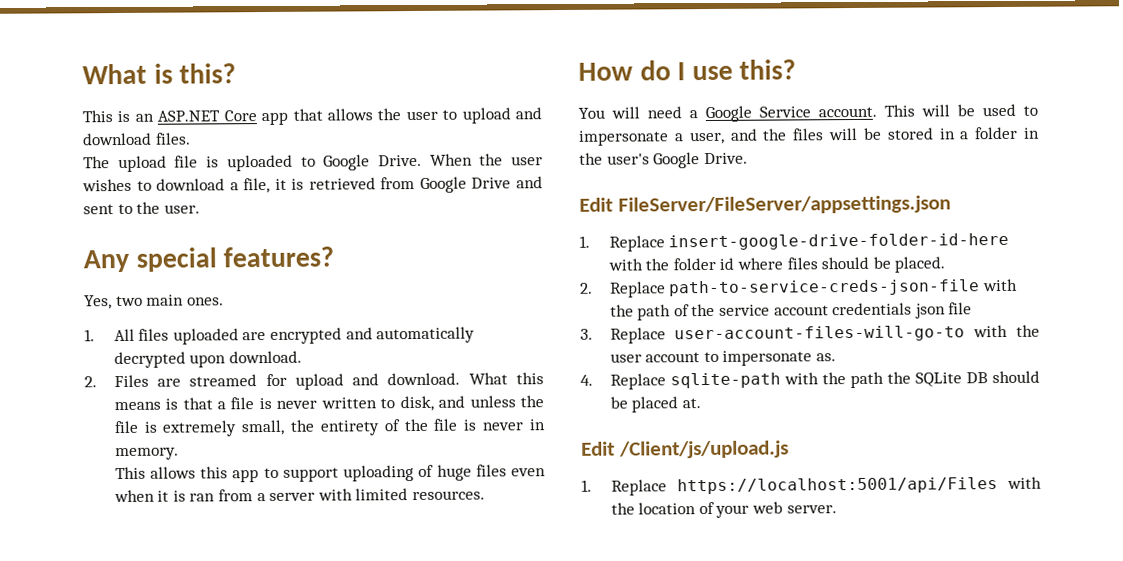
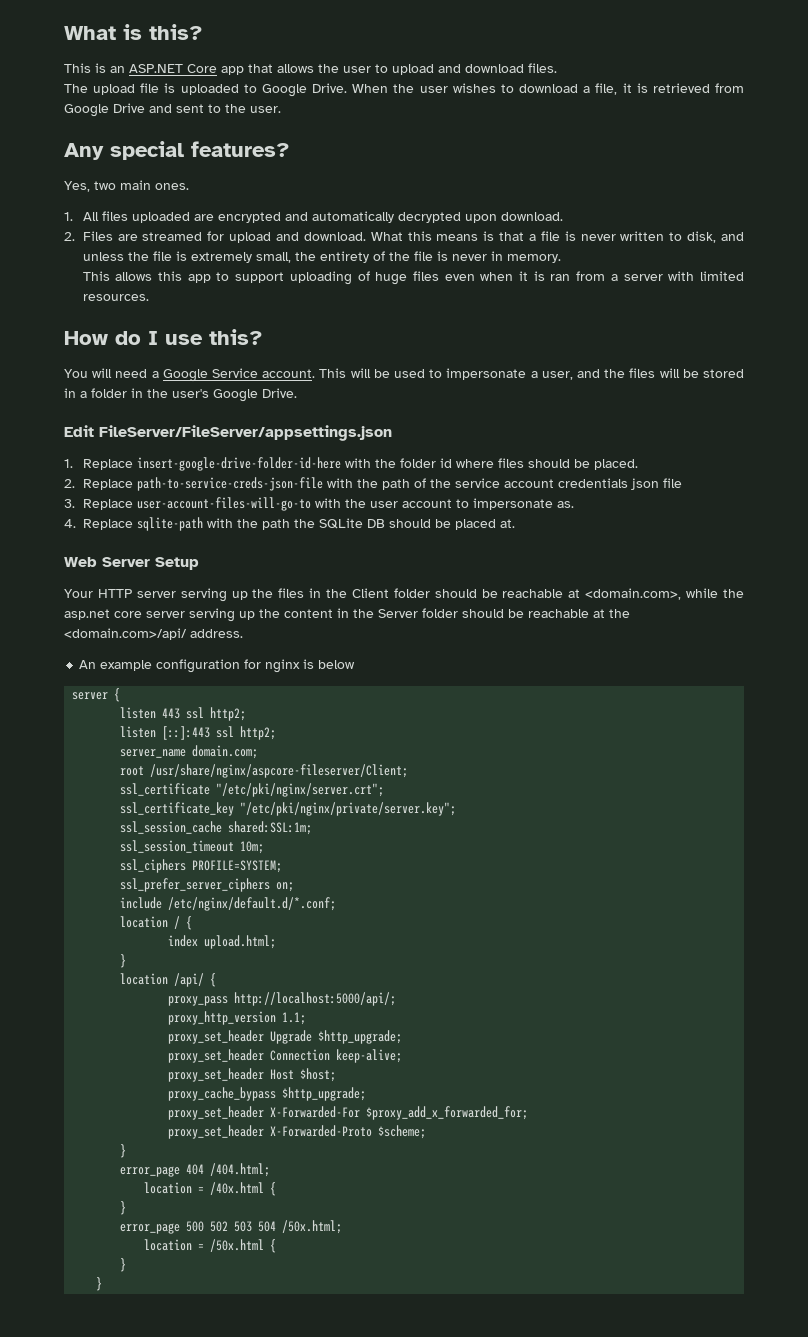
[581,440,789,459] [581,476,1042,496] [610,501,837,518] Edit /Client/js/upload.js // 1. Replace https://localhost:5001/api/Files with the location of your web server. -> [64,557,199,570] [64,588,744,602] [64,608,630,622] [64,628,243,640] [79,659,356,673] [72,688,121,702] [120,707,247,721] [120,726,277,740] [120,745,259,759] [120,764,409,778] [120,783,385,797] [120,802,457,816] [120,821,313,835] [120,840,265,854] [120,859,283,873] [120,878,295,892] [120,897,337,911] [120,916,193,930] [168,935,277,949] [120,954,127,968] [120,973,217,987] [168,992,397,1006] [168,1011,307,1025] [168,1030,403,1044] [168,1049,403,1063] [168,1068,337,1082] [168,1087,367,1101] [168,1106,529,1120] [168,1125,427,1139] [120,1144,127,1158] [120,1163,271,1177] [144,1182,277,1196] [120,1201,127,1215] [120,1220,343,1234] [144,1239,277,1253] [120,1258,127,1272] [96,1277,103,1291] Web Server Setup // Your HTTP server serving up the files in the Client folder should be reachable at <domain.com>, while the asp.net core server serving up the content in the Server folder should be reachable at the <domain.com>/api/ address. // An example configuration for nginx is below // server { // listen 443 ssl http2; // listen [::]:443 ssl http2; // server_name domain.com; // root /usr/share/nginx/aspcore-fileserver/Client; // ssl_certificate "/etc/pki/nginx/server.crt"; // ssl_certificate_key "/etc/pki/nginx/private/server.key"; // ssl_session_cache shared:SSL:1m; // ssl_session_timeout 10m; // ssl_ciphers PROFILE=SYSTEM; // ssl_prefer_server_ciphers on; // include /etc/nginx/default.d/*.conf; // location / { // index upload.html; // } // location /api/ { // proxy_pass http://localhost:5000/api/; // proxy_http_version 1.1; // proxy_set_header Upgrade $http_upgrade; // proxy_set_header Connection keep-alive; // proxy_set_header Host $host; // proxy_cache_bypass $http_upgrade; // proxy_set_header X-Forwarded-For $proxy_add_x_forwarded_for; // proxy_set_header X-Forwarded-Proto $scheme; // } // error_page 404 /404.html; // location = /40x.html { // } // error_page 500 502 503 504 /50x.html; // location = /50x.html { // } // }

